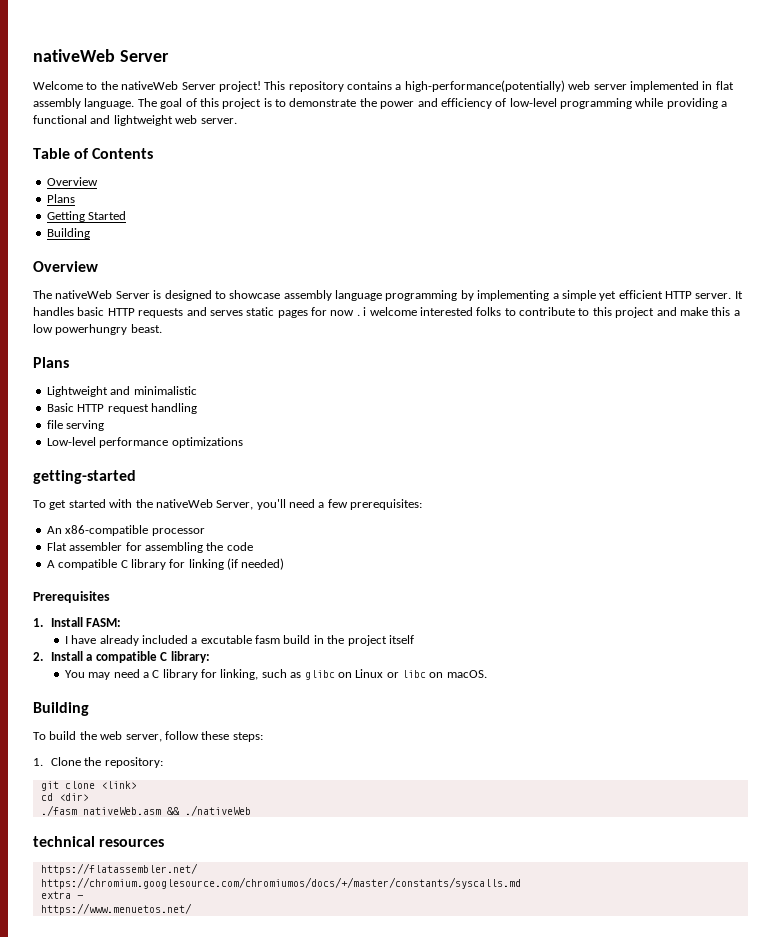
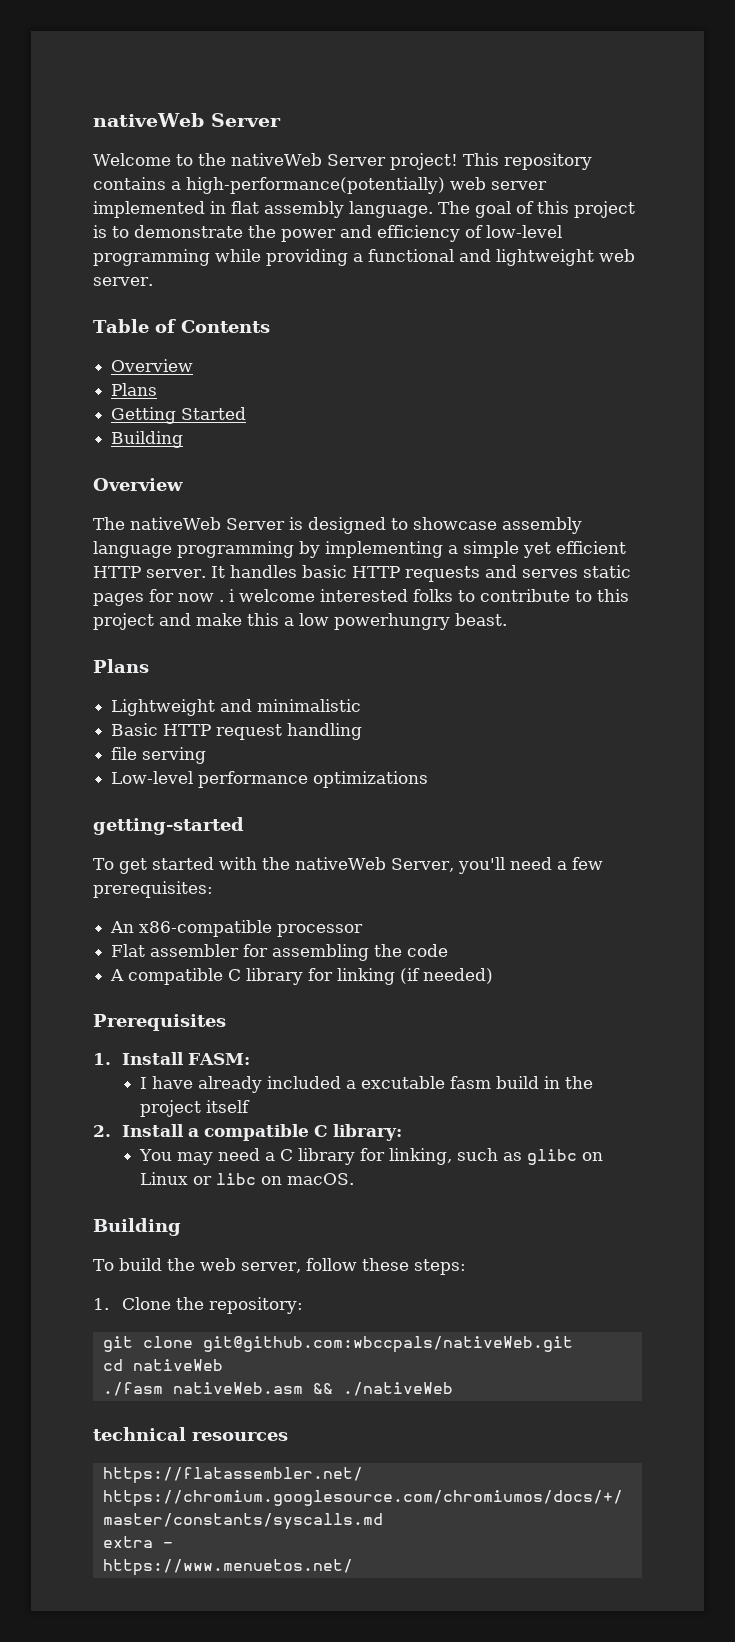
[100,781,137,789] <link> -> [202,1336,573,1353] git@github.com:wbccpals/nativeWeb.git
[58,793,89,801] <dir> -> [132,1359,223,1371] nativeWeb

